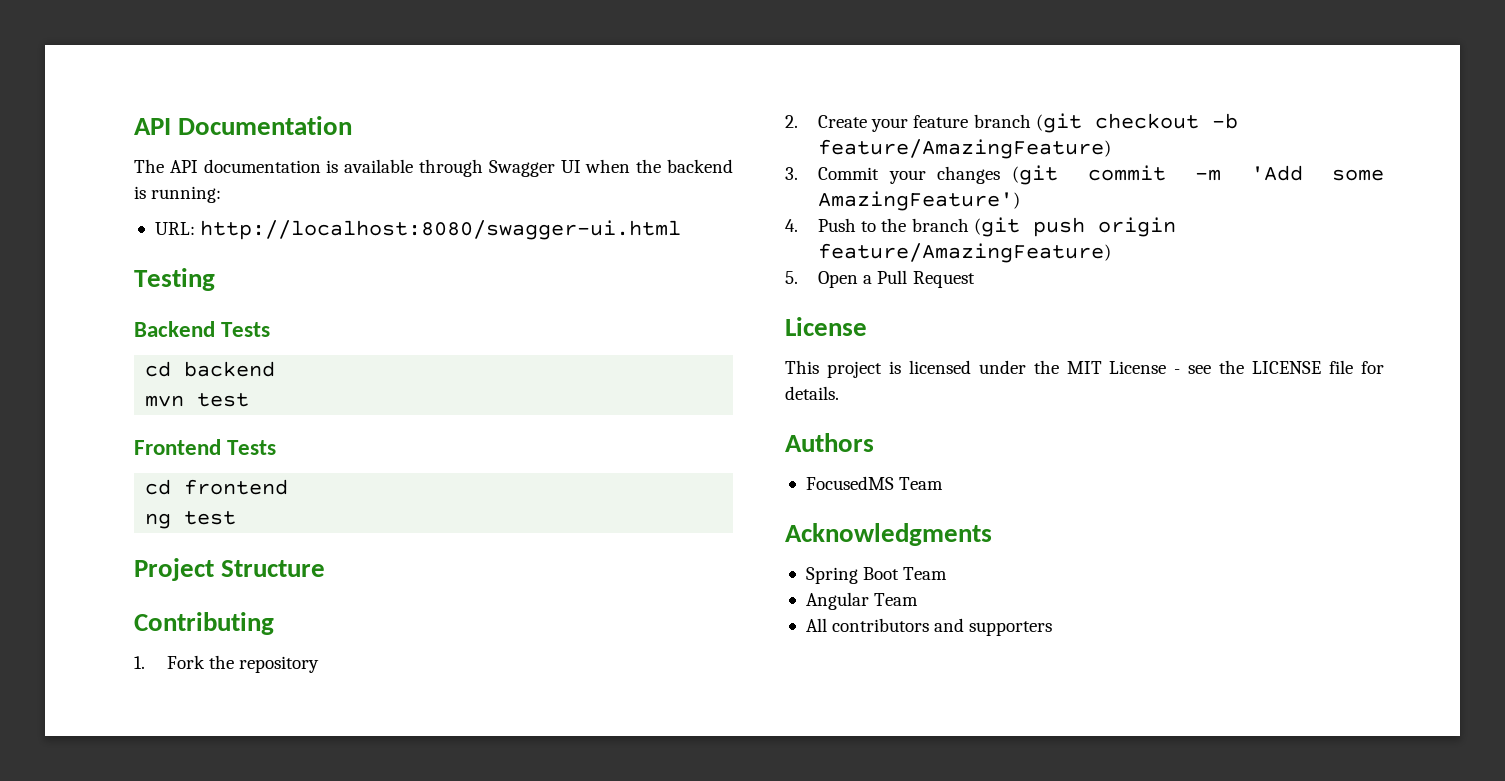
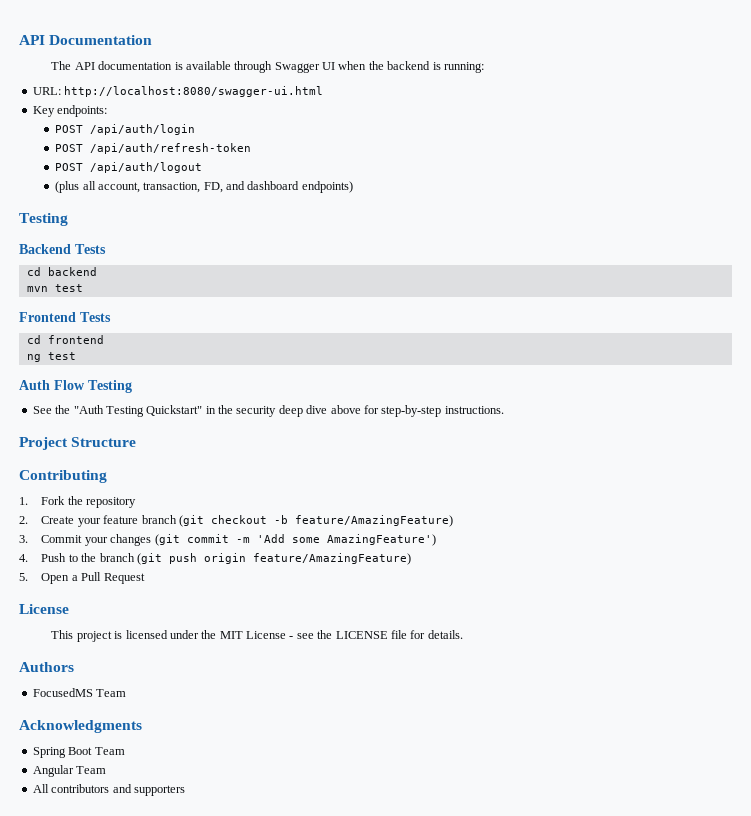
(682, 230) none -> [32,105,108,117] [55,124,196,135] [55,143,252,154] [55,162,203,173] [55,181,353,193] // Key endpoints: // POST /api/auth/login // POST /api/auth/refresh-token // POST /api/auth/logout // (plus all account, transaction, FD, and dashboard endpoints)
(237, 518) none -> [19,380,132,393] [32,405,504,417] // Auth Flow Testing // See the "Auth Testing Quickstart" in the security deep dive above for step-by-step instructions.

